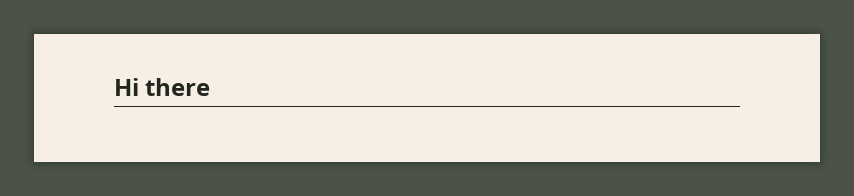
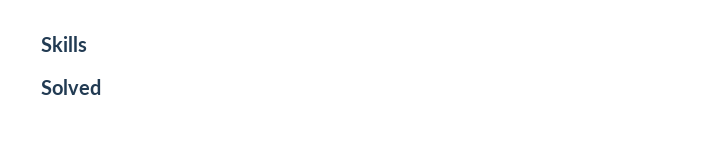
[114,78,211,96] Hi there -> [41,36,87,52] [41,79,101,95] Skills // Solved

